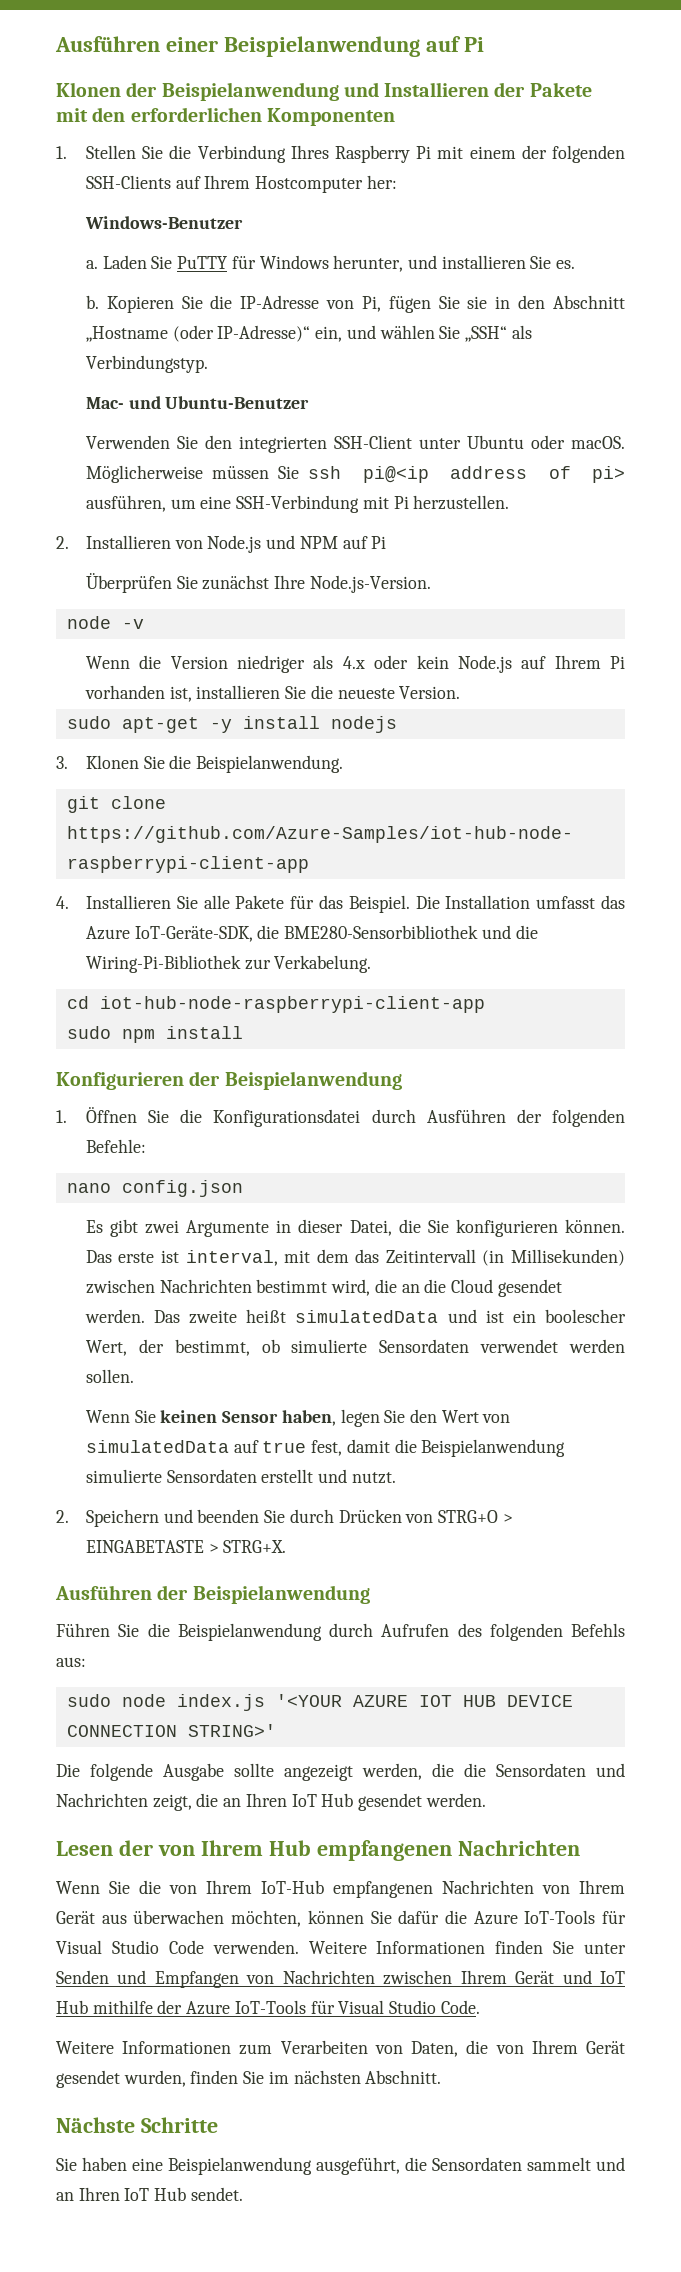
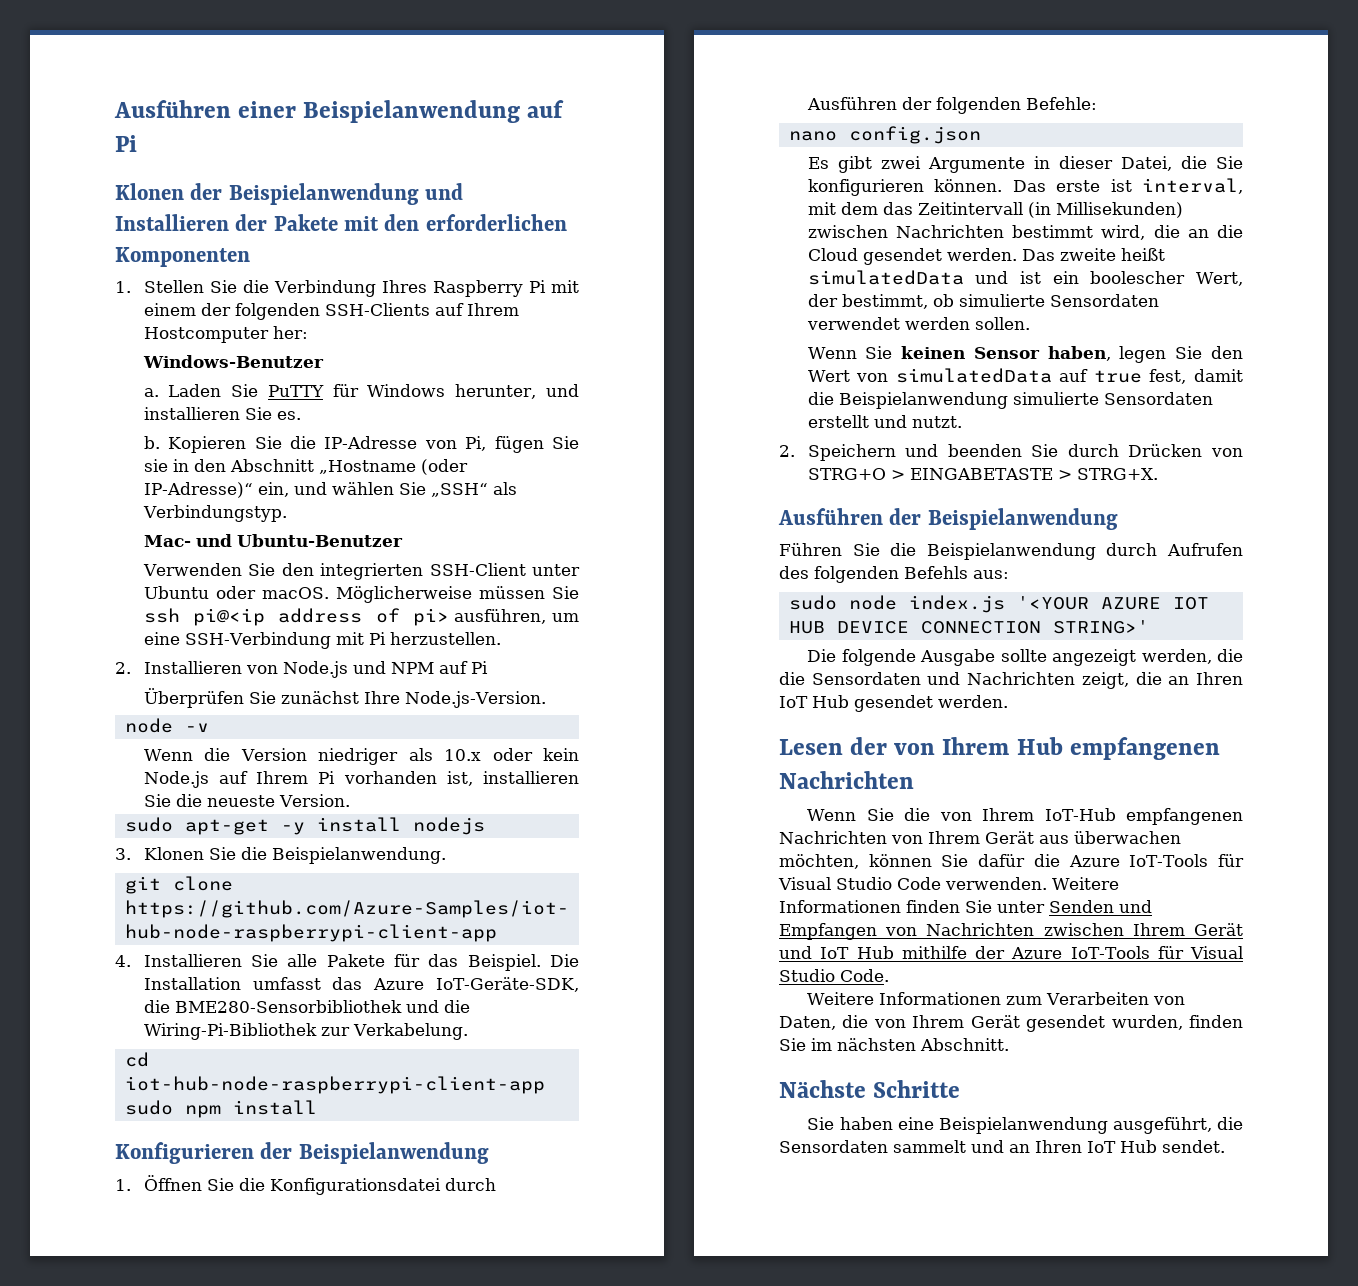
[342,656,365,669] 4.x -> [444,749,482,761] 10.x

